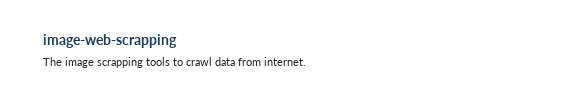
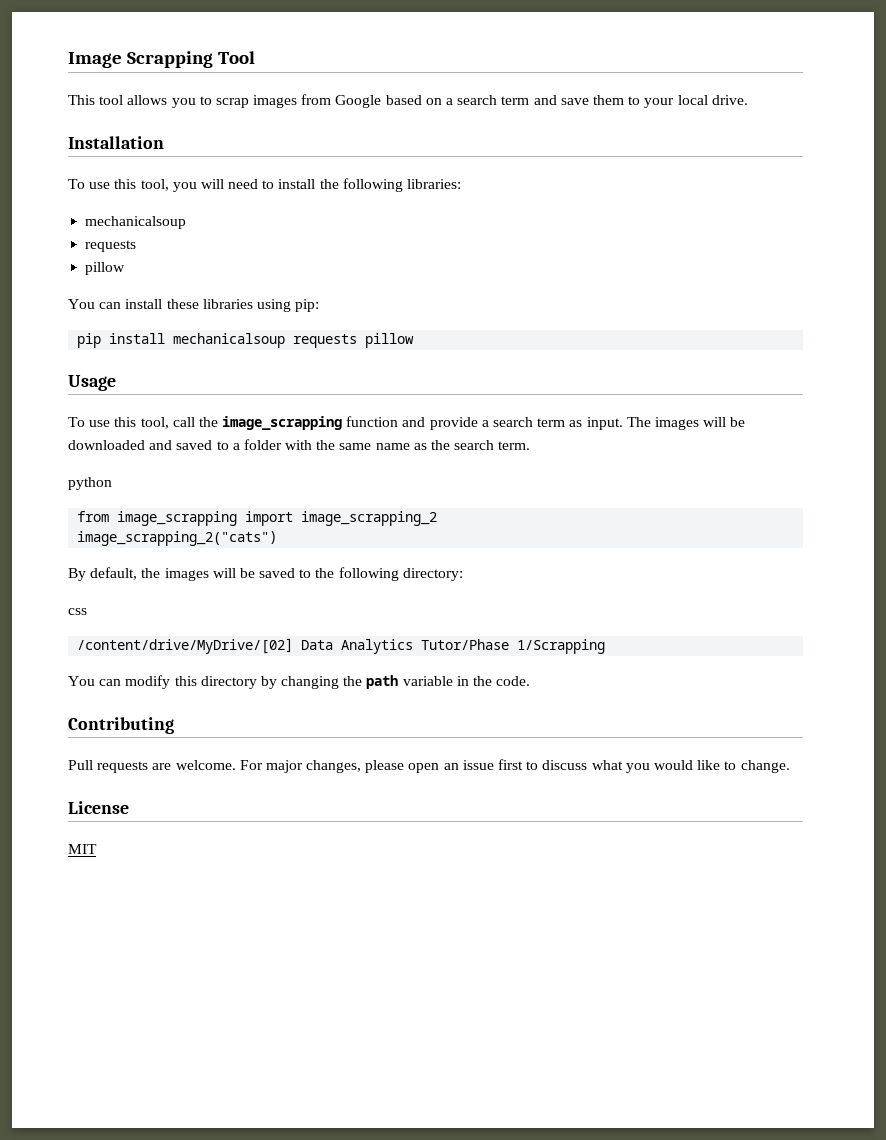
[43,34,177,48] [43,57,306,68] image-web-scrapping // The image scrapping tools to crawl data from internet. -> [68,51,255,68] [68,94,748,108] [68,136,164,149] [68,178,462,192] [85,216,187,229] [85,240,137,252] [85,262,126,275] [68,299,320,312] [77,333,415,348] [68,375,116,391] [68,416,746,430] [68,439,531,450] [68,477,112,490] [77,511,438,526] [77,531,278,546] [68,567,463,581] [68,608,87,615] [77,638,606,654] [68,675,531,689] [68,717,174,734] [68,759,790,773] [68,801,129,814] [68,844,97,854] Image Scrapping Tool // This tool allows you to scrap images from Google based on a search term and save them to your local drive. // Installation // To use this tool, you will need to install the following libraries: // mechanicalsoup // requests // pillow // You can install these libraries using pip: // pip install mechanicalsoup requests pillow // Usage // To use this tool, call the image_scrapping function and provide a search term as input. The images will be downloaded and saved to a folder with the same name as the search term. // python // from image_scrapping import image_scrapping_2 // image_scrapping_2("cats") // By default, the images will be saved to the following directory: // css // /content/drive/MyDrive/[02] Data Analytics Tutor/Phase 1/Scrapping // You can modify this directory by changing the path variable in the code. // Contributing // Pull requests are welcome. For major changes, please open an issue first to discuss what you would like to change. // License // MIT

